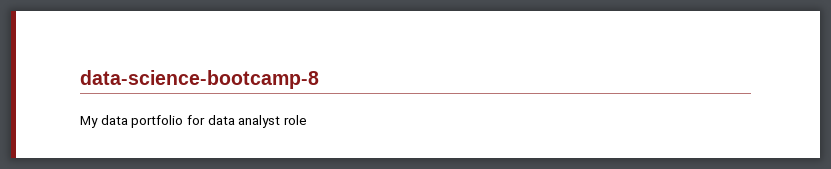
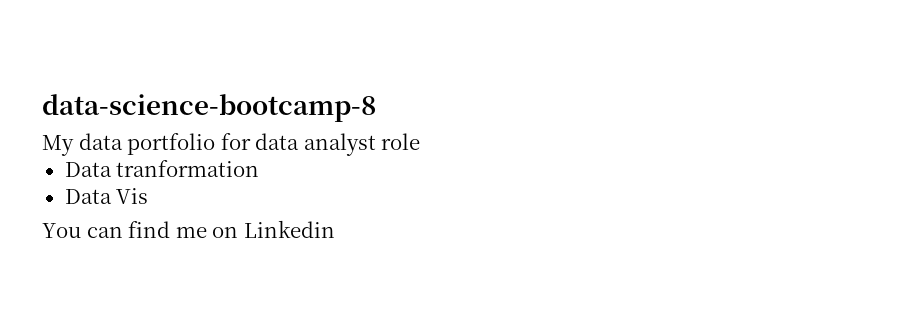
(307, 120) none -> [64,160,260,177] [64,188,149,204] [42,220,335,238] // Data tranformation // Data Vis // You can find me on Linkedin

